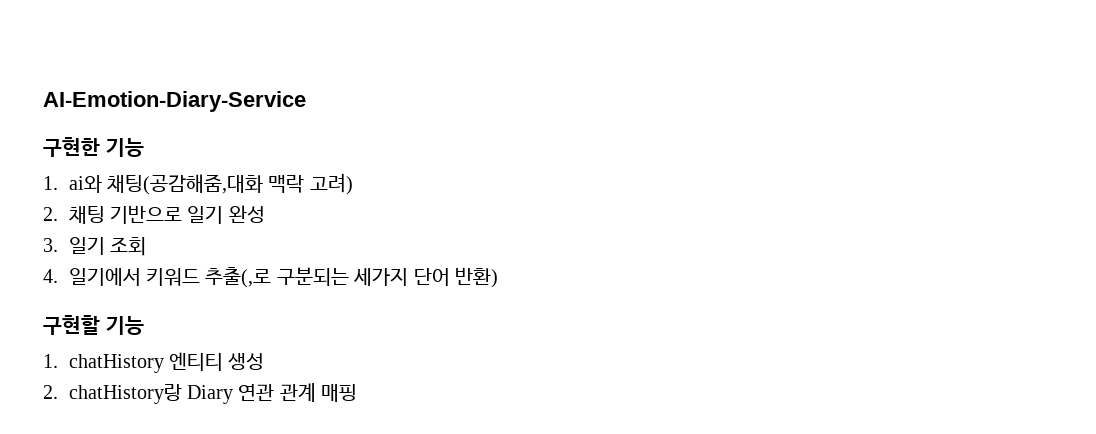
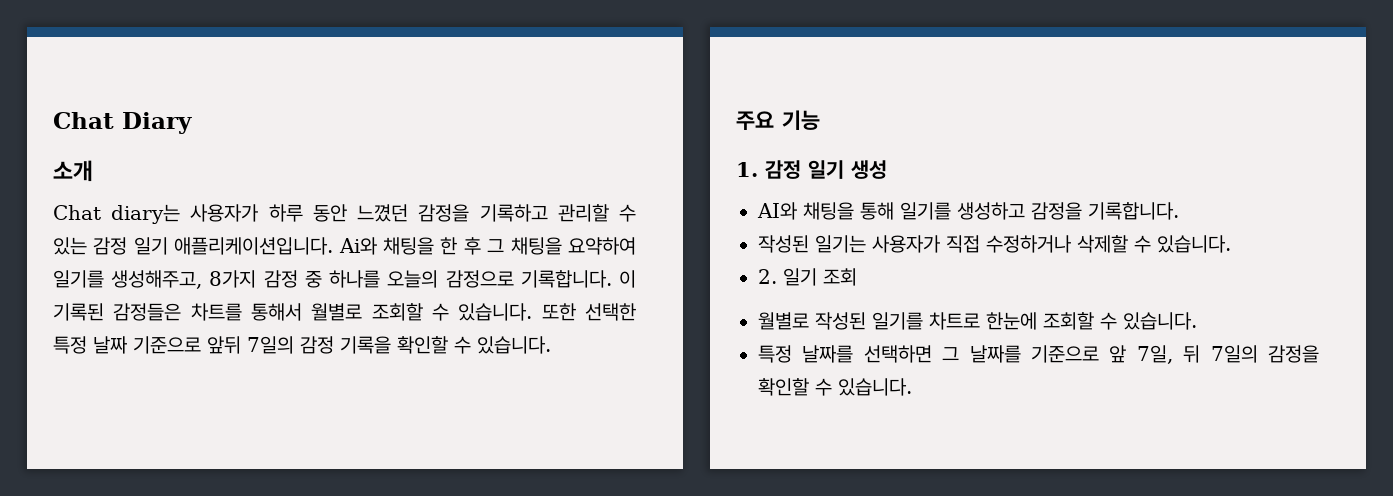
[43,91,306,112] [43,137,144,157] [43,173,353,195] [43,205,265,224] [43,237,146,256] [43,267,498,288] [43,315,144,335] [43,352,265,373] [43,383,358,404] AI-Emotion-Diary-Service // 구현한 기능 // 1. ai와 채팅(공감해줌,대화 맥락 고려) // 2. 채팅 기반으로 일기 완성 // 3. 일기 조회 // 4. 일기에서 키워드 추출(,로 구분되는 세가지 단어 반환) // 구현할 기능 // 1. chatHistory 엔티티 생성 // 2. chatHistory랑 Diary 연관 관계 매핑 -> [53,112,192,134] [53,160,93,182] [53,204,636,224] [53,237,636,255] [53,270,636,289] [53,303,636,321] [53,336,551,354] [736,110,820,130] [736,160,887,179] [757,202,1179,220] [758,235,1231,253] [758,268,857,286] [758,312,1197,330] [758,345,1319,364] [758,378,912,396] Chat Diary // 소개 // Chat diary는 사용자가 하루 동안 느꼈던 감정을 기록하고 관리할 수 있는 감정 일기 애플리케이션입니다. Ai와 채팅을 한 후 그 채팅을 요약하여 일기를 생성해주고, 8가지 감정 중 하나를 오늘의 감정으로 기록합니다. 이 기록된 감정들은 차트를 통해서 월별로 조회할 수 있습니다. 또한 선택한 특정 날짜 기준으로 앞뒤 7일의 감정 기록을 확인할 수 있습니다. // 주요 기능 // 1. 감정 일기 생성 // AI와 채팅을 통해 일기를 생성하고 감정을 기록합니다. // 작성된 일기는 사용자가 직접 수정하거나 삭제할 수 있습니다. // 2. 일기 조회 // 월별로 작성된 일기를 차트로 한눈에 조회할 수 있습니다. // 특정 날짜를 선택하면 그 날짜를 기준으로 앞 7일, 뒤 7일의 감정을 확인할 수 있습니다.

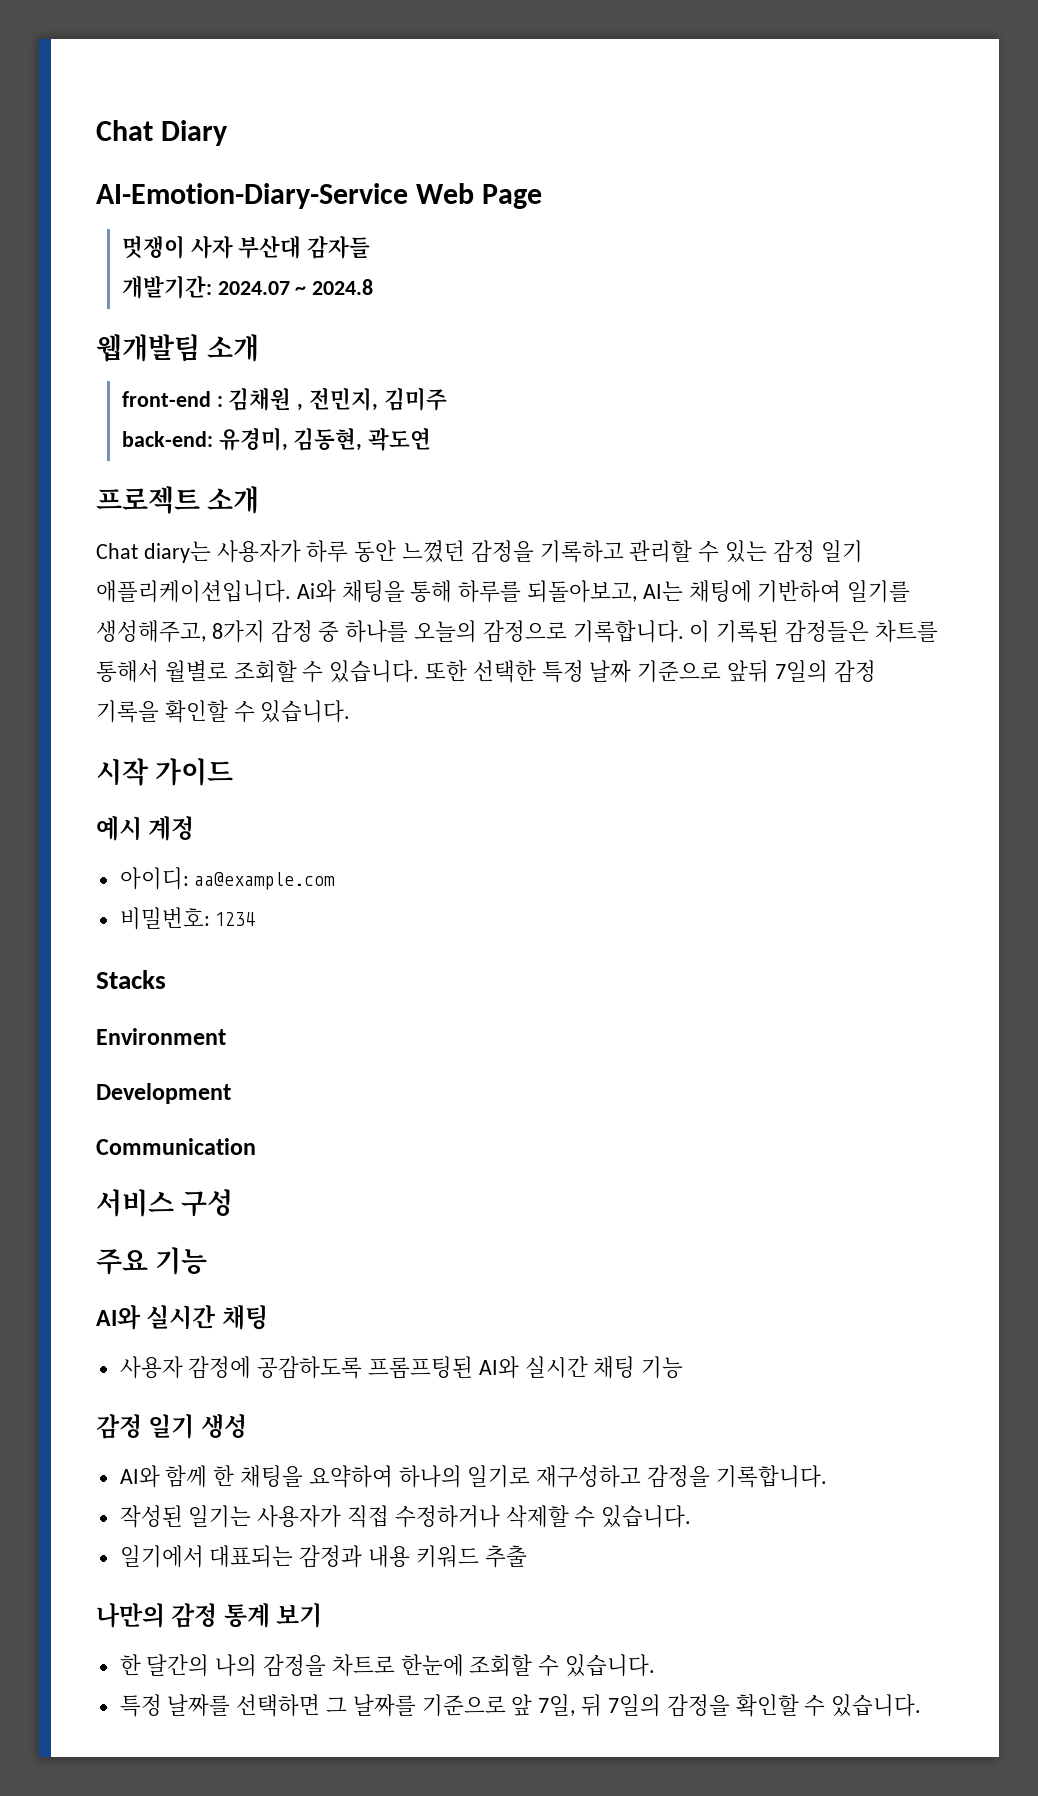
(192, 123) none -> [96,183,543,209] [121,235,371,259] [121,275,374,299] [96,334,260,362] [121,387,447,411] [121,428,432,451] [96,486,200,514] AI-Emotion-Diary-Service Web Page // 멋쟁이 사자 부산대 감자들 // 개발기간: 2024.07 ~ 2024.8 // 웹개발팀 소개 // front-end : 김채원 , 전민지, 김미주 // back-end: 유경미, 김동현, 곽도연 // 프로젝트
[440,237,636,255] 한 후 그 채팅을 요약하여 -> [410,580,842,603] 통해 하루를 되돌아보고, AI는 채팅에 기반하여
[736,110,820,130] [736,160,887,179] [757,202,1025,220] 주요 기능 // 1. 감정 일기 생성 // AI와 채팅을 통해 일기를 생성하고 -> [96,758,234,786] [96,816,195,841] [119,867,336,890] [119,907,256,930] [96,970,166,989] [96,1028,226,1045] [96,1083,231,1104] [96,1138,256,1155] [96,1189,234,1217] [96,1247,208,1275] [96,1305,268,1330] [119,1356,684,1379] [96,1414,247,1439] [119,1465,642,1488] 시작 가이드 // 예시 계정 // 아이디: aa@example.com // 비밀번호: 1234 // Stacks // Environment // Development // Communication // 서비스 구성 // 주요 기능 // AI와 실시간 채팅 // 사용자 감정에 공감하도록 프롬프팅된 AI와 실시간 채팅 기능 // 감정 일기 생성 // AI와 함께 한 채팅을 요약하여 하나의 일기로 재구성하고
[758,268,857,286] [758,312,923,330] 2. 일기 조회 // 월별로 작성된 일기를 -> [119,1545,527,1568] [96,1603,323,1628] [119,1654,327,1677] 일기에서 대표되는 감정과 내용 키워드 추출 // 나만의 감정 통계 보기 // 한 달간의 나의 감정을

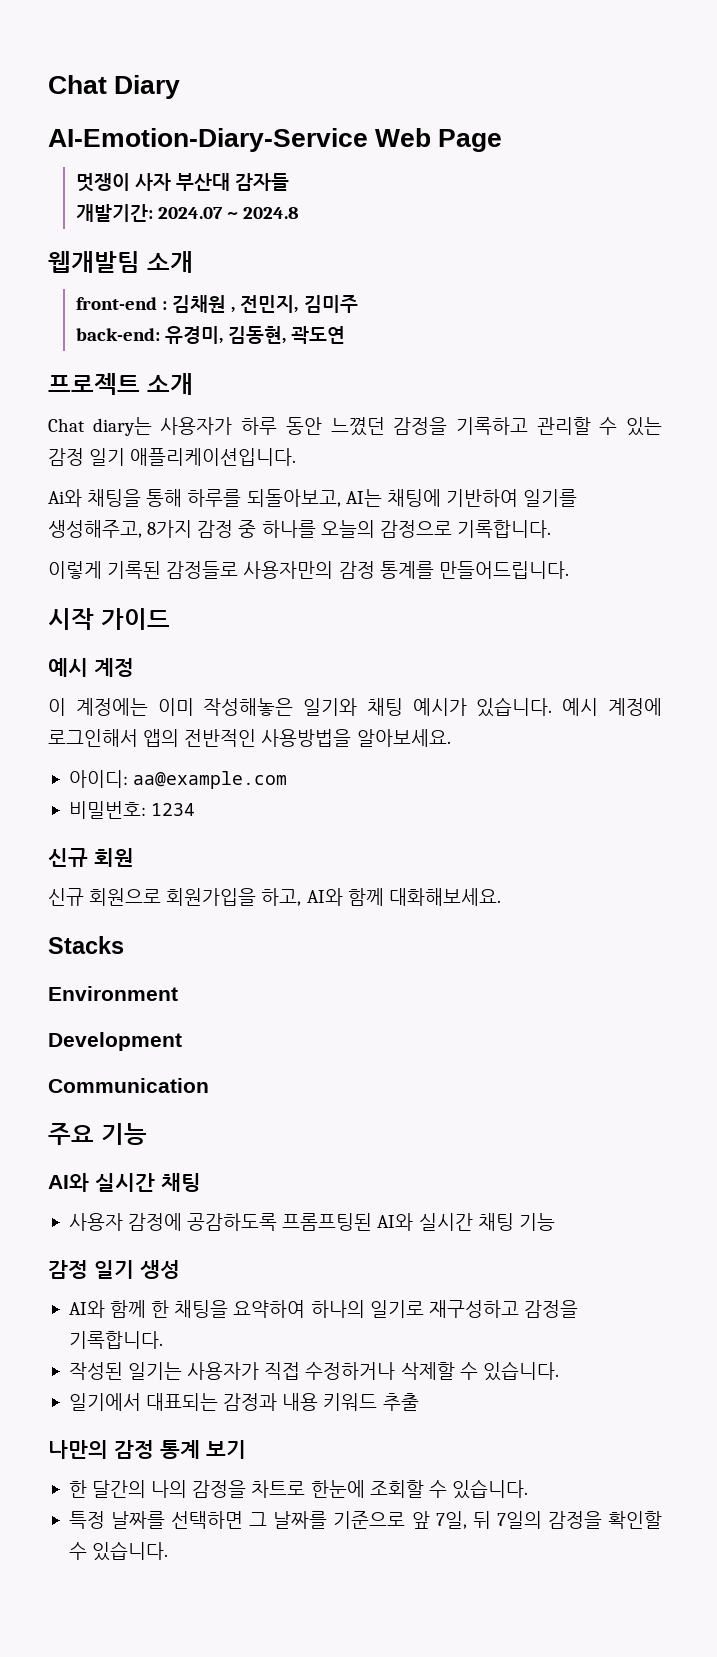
(291, 591) none -> (297, 457) //
[689,620,938,643] [96,660,876,683] [96,700,351,723] [96,758,234,786] [96,816,195,841] [119,867,336,890] [119,907,256,930] 이 기록된 감정들은 차트를 통해서 월별로 조회할 수 있습니다. 또한 선택한 특정 날짜 기준으로 앞뒤 7일의 감정 기록을 확인할 수 있습니다. // 시작 가이드 // 예시 계정 // 아이디: aa@example.com // 비밀번호: 1234 -> [48,561,569,579] [48,608,170,630] [48,658,134,677] [48,697,662,717] [48,729,451,747] [68,770,288,789] [68,801,196,819] [48,848,134,867] [48,888,501,906] // 이렇게 기록된 감정들로 사용자만의 감정 통계를 만들어드립니다. // 시작 가이드 // 예시 계정 // 이 계정에는 이미 작성해놓은 일기와 채팅 예시가 있습니다. 예시 계정에 로그인해서 앱의 전반적인 사용방법을 알아보세요. // 아이디: aa@example.com // 비밀번호: 1234 // 신규 회원 // 신규 회원으로 회원가입을 하고, AI와 함께 대화해보세요.
[96,1189,234,1217] // 서비스 구성 -> (209, 1085) none

